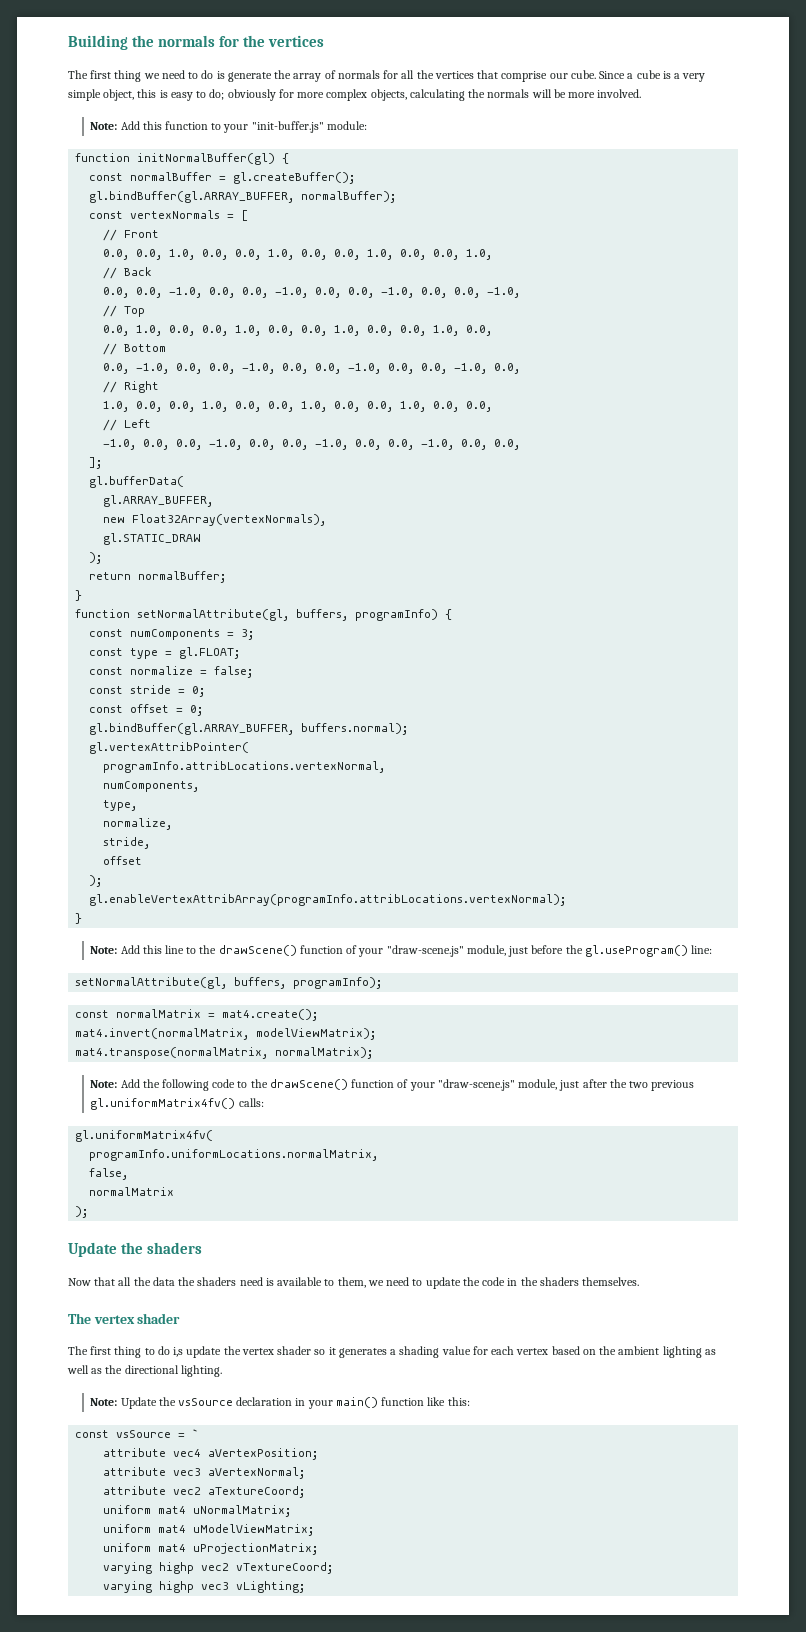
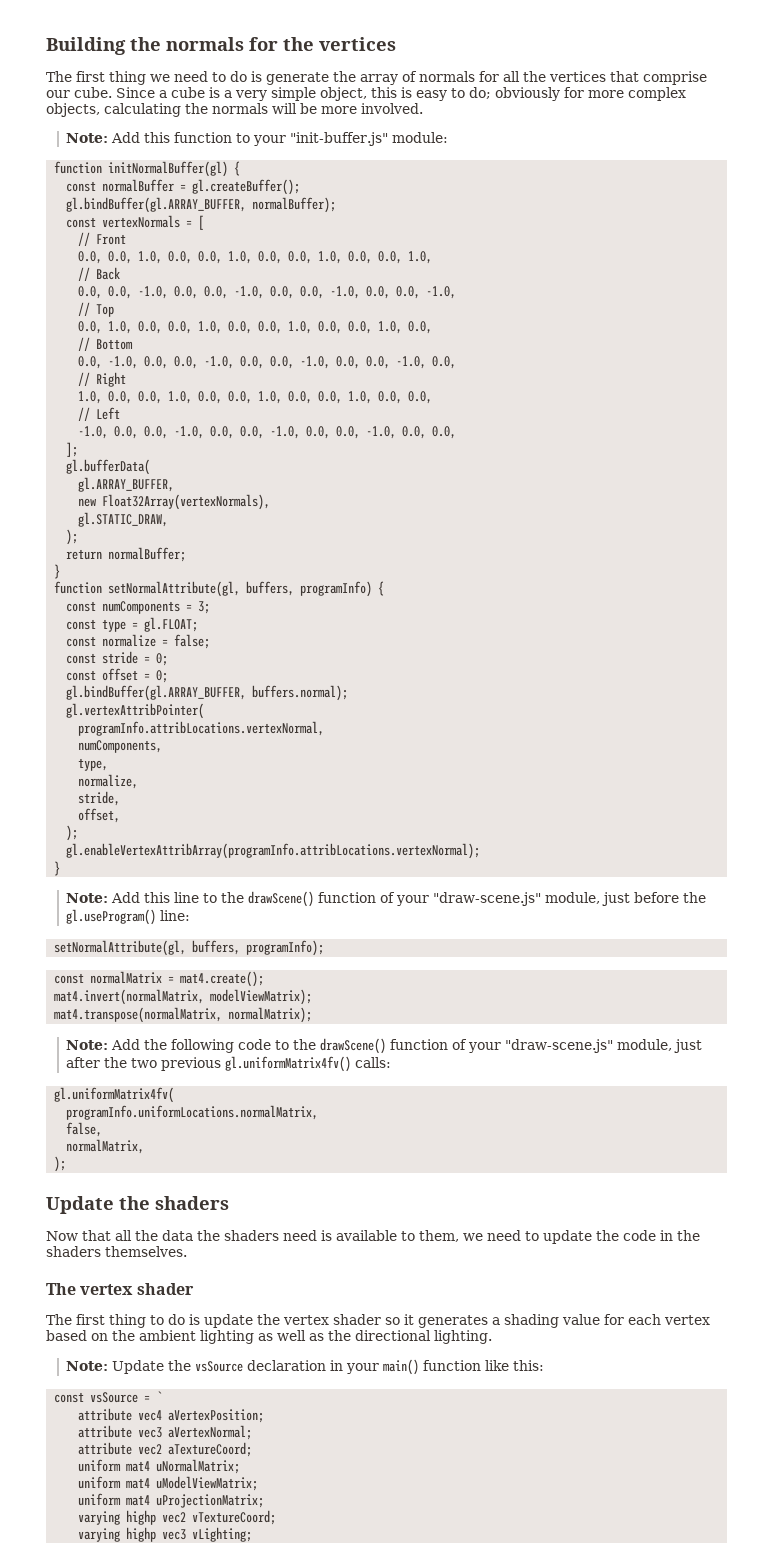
[103,533,202,545] gl.STATIC_DRAW -> [78,512,169,527] gl.STATIC_DRAW,
[103,856,143,865] offset -> [78,808,121,823] offset,
[89,1187,175,1196] normalMatrix -> [66,1139,145,1154] normalMatrix,
[173,1347,184,1357] i,s -> [189,1314,200,1325] is

